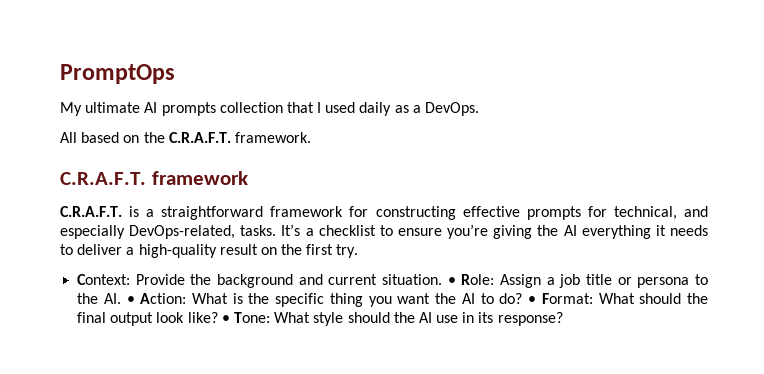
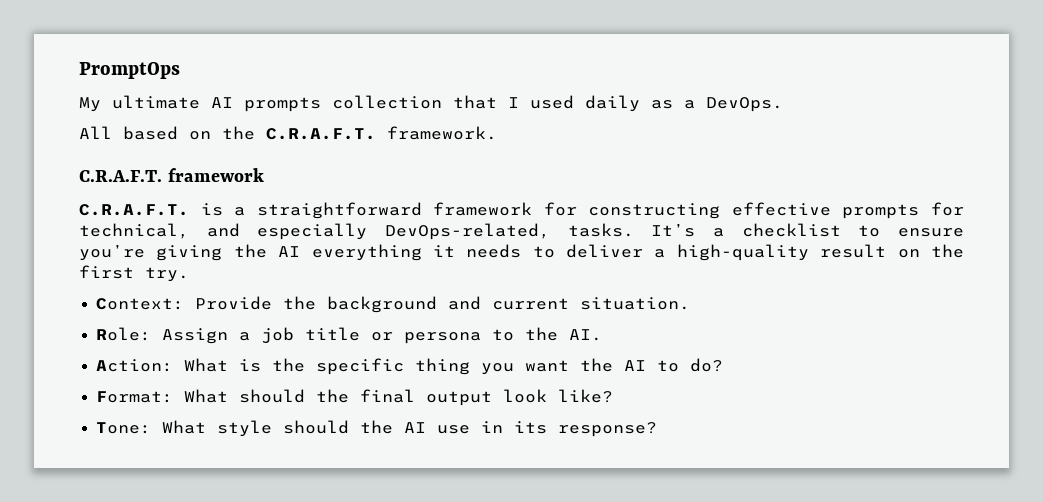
[447,277,456,285] • -> (691, 303) //
[126,296,135,304] • -> (603, 335) //
[528,296,537,304] • -> (724, 365) //
[221,315,230,323] • -> (614, 396) //

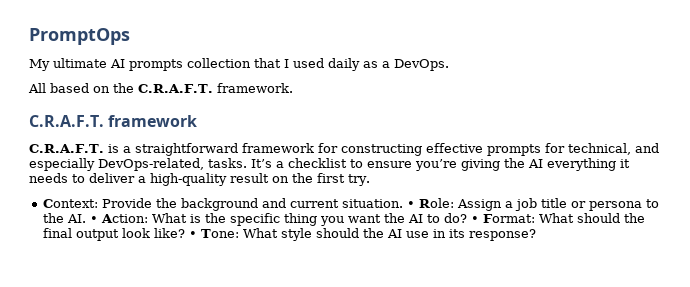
(691, 303) // -> [406,201,415,208] •
(603, 335) // -> [89,216,98,223] •
(724, 365) // -> [470,216,479,223] •
(614, 396) // -> [188,231,197,238] •

